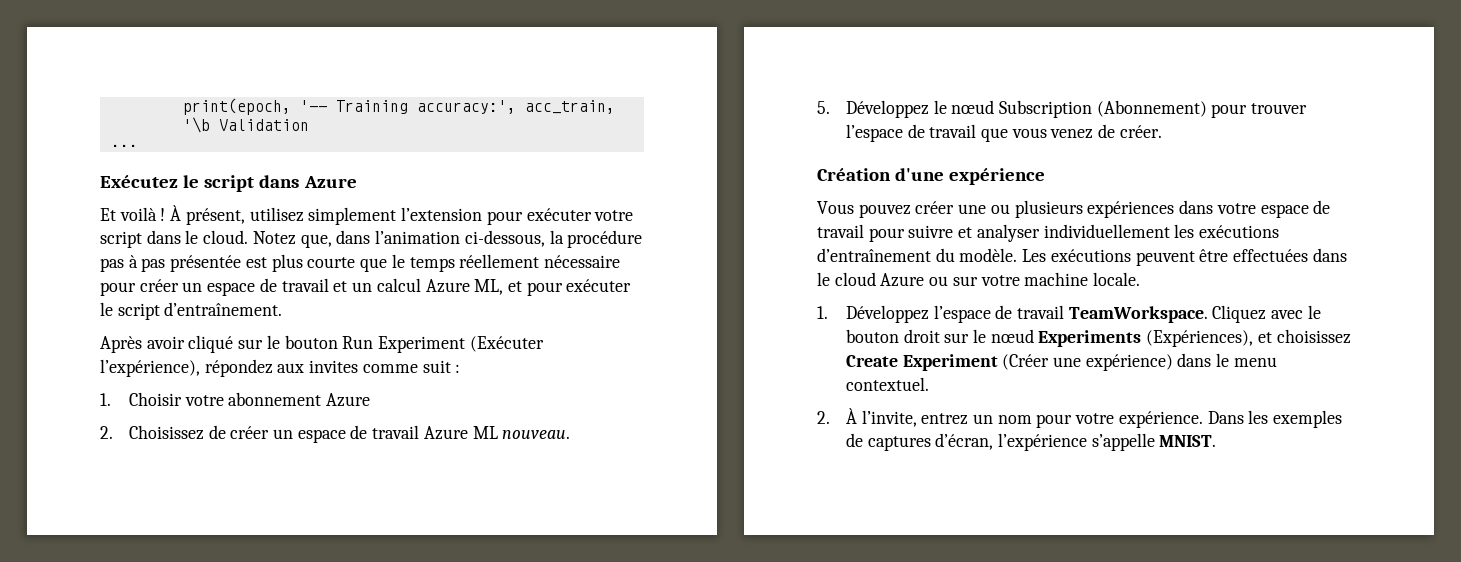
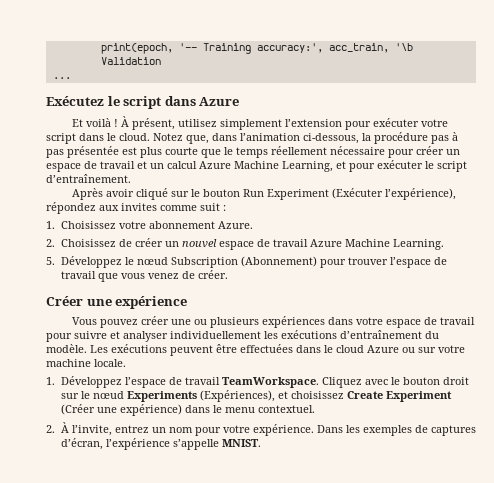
[474,279,504,295] ML, -> [234,161,333,172] Machine Learning,
[128,392,182,406] Choisir -> [60,221,116,229] Choisissez
[326,393,371,407] Azure -> [217,221,253,229] Azure.
(294, 434) none -> [181,239,217,248] nouvel
[472,426,571,439] ML nouveau. -> [344,239,444,250] Machine Learning.
[817,168,945,181] Création d'une -> [46,296,112,306] Créer une

